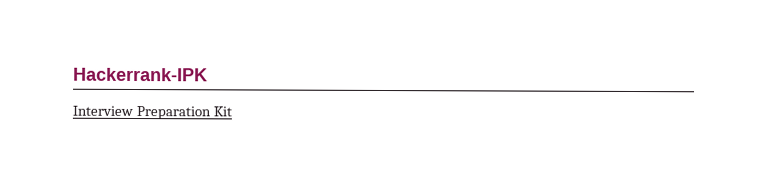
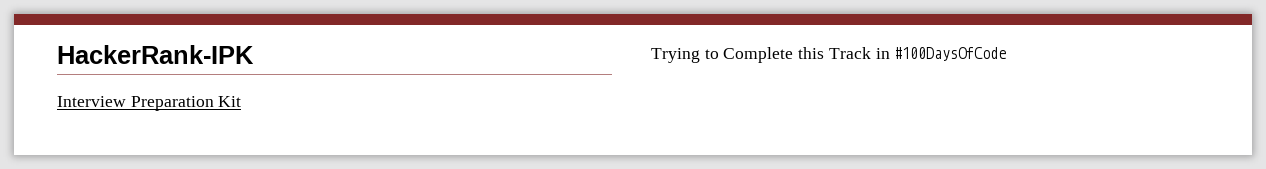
[73,67,208,82] Hackerrank-IPK -> [57,45,254,64] HackerRank-IPK
(232, 111) none -> [651,47,1007,63] // Trying to Complete this Track in #100DaysOfCode

